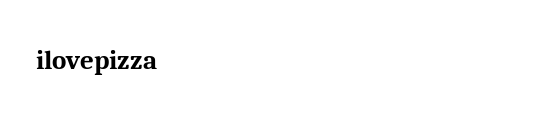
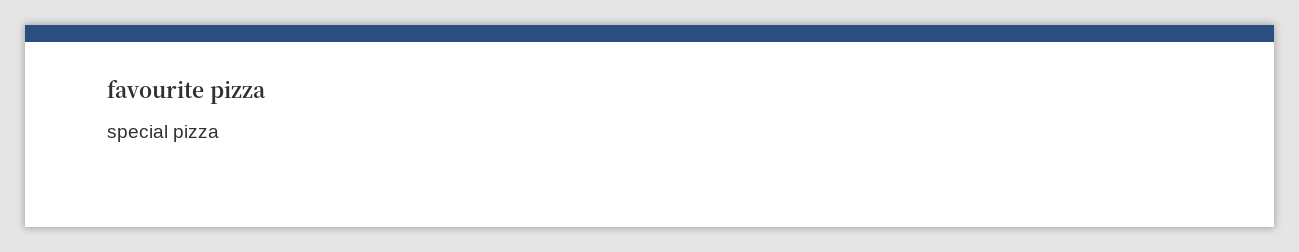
[36,50,157,75] ilovepizza -> [107,80,266,104] [107,125,220,142] favourite pizza // special pizza

